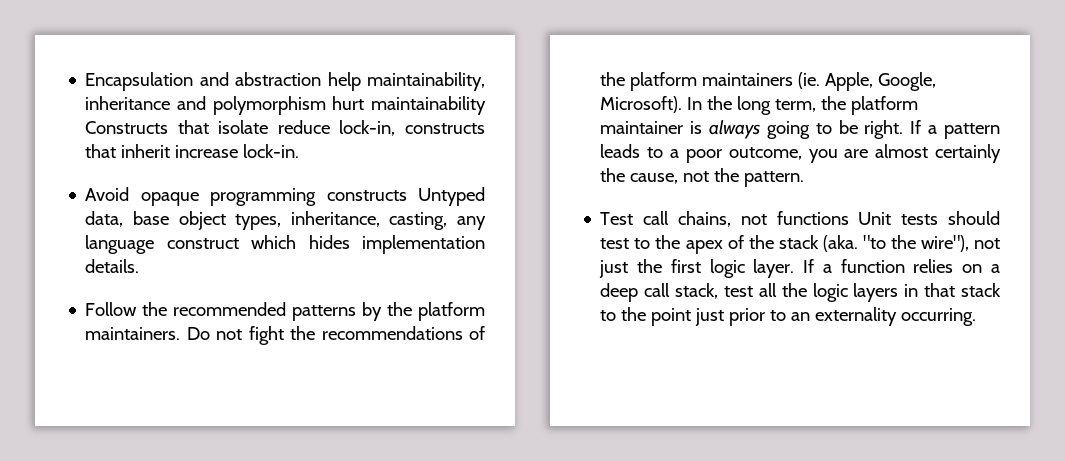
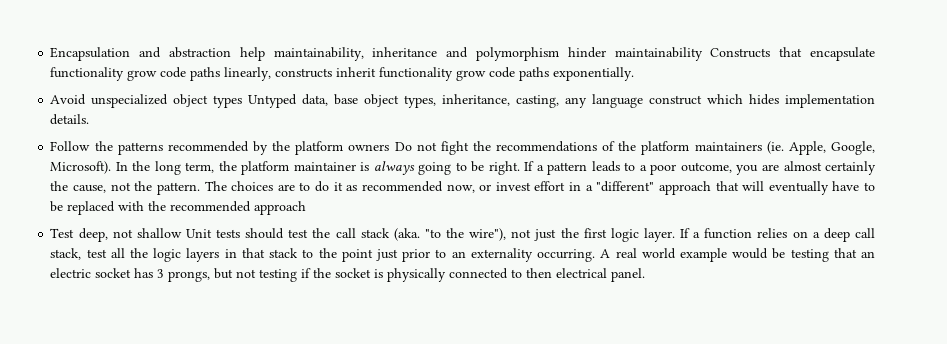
[332,96,365,110] hurt -> [567,47,606,58] hinder
[218,120,485,136] [85,144,300,158] [85,187,407,206] isolate reduce lock-in, constructs that inherit increase lock-in. // Avoid opaque programming constructs -> [809,47,875,61] [50,67,635,81] [50,94,243,108] encapsulate functionality grow code paths linearly, constructs inherit functionality grow code paths exponentially. // Avoid unspecialized object types
[173,302,357,321] recommended patterns -> [117,141,249,155] patterns recommended
[85,327,181,340] maintainers. -> [348,144,390,151] owners
[600,211,1000,227] [600,235,774,254] // Test call chains, not functions Unit tests should test to the apex of the -> [204,181,876,195] [50,201,307,215] [50,228,356,242] The choices are to do it as recommended now, or invest effort in a "different" approach that will eventually have to be replaced with the recommended approach // Test deep, not shallow Unit tests should test the call
(977, 317) none -> [600,248,876,262] [50,268,646,282] A real world example would be testing that an electric socket has 3 prongs, but not testing if the socket is physically connected to then electrical panel.

